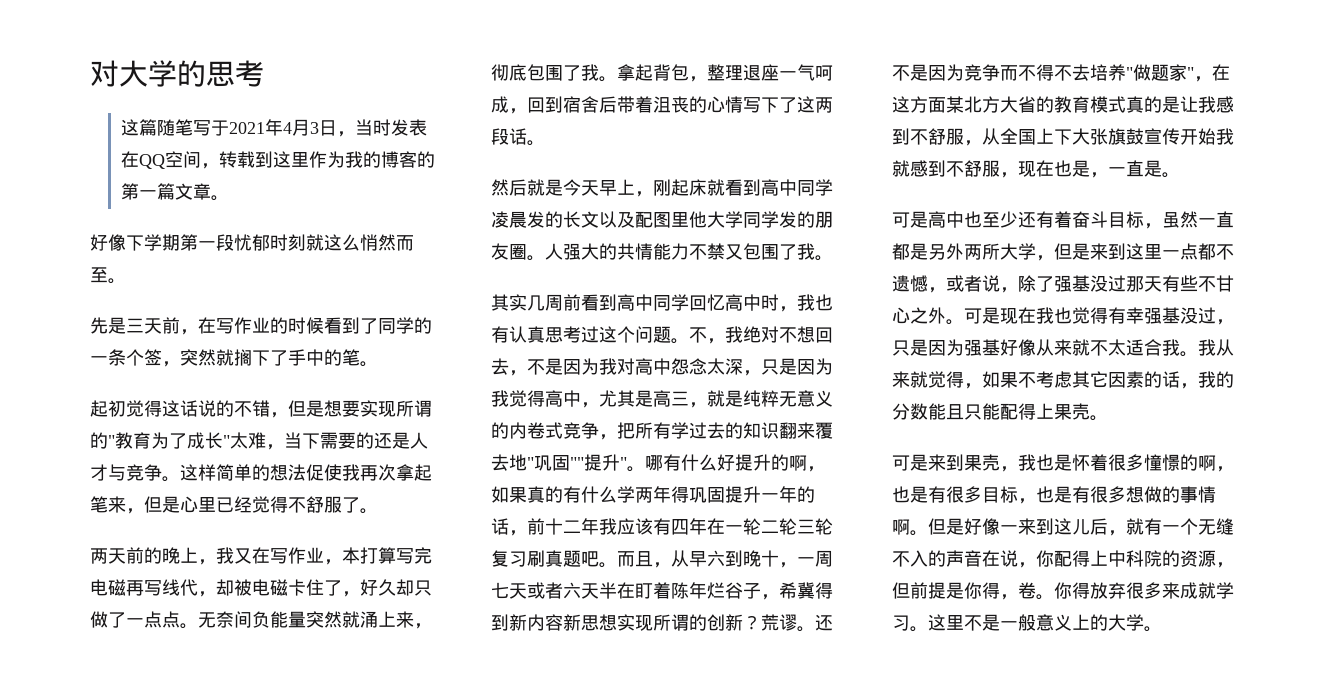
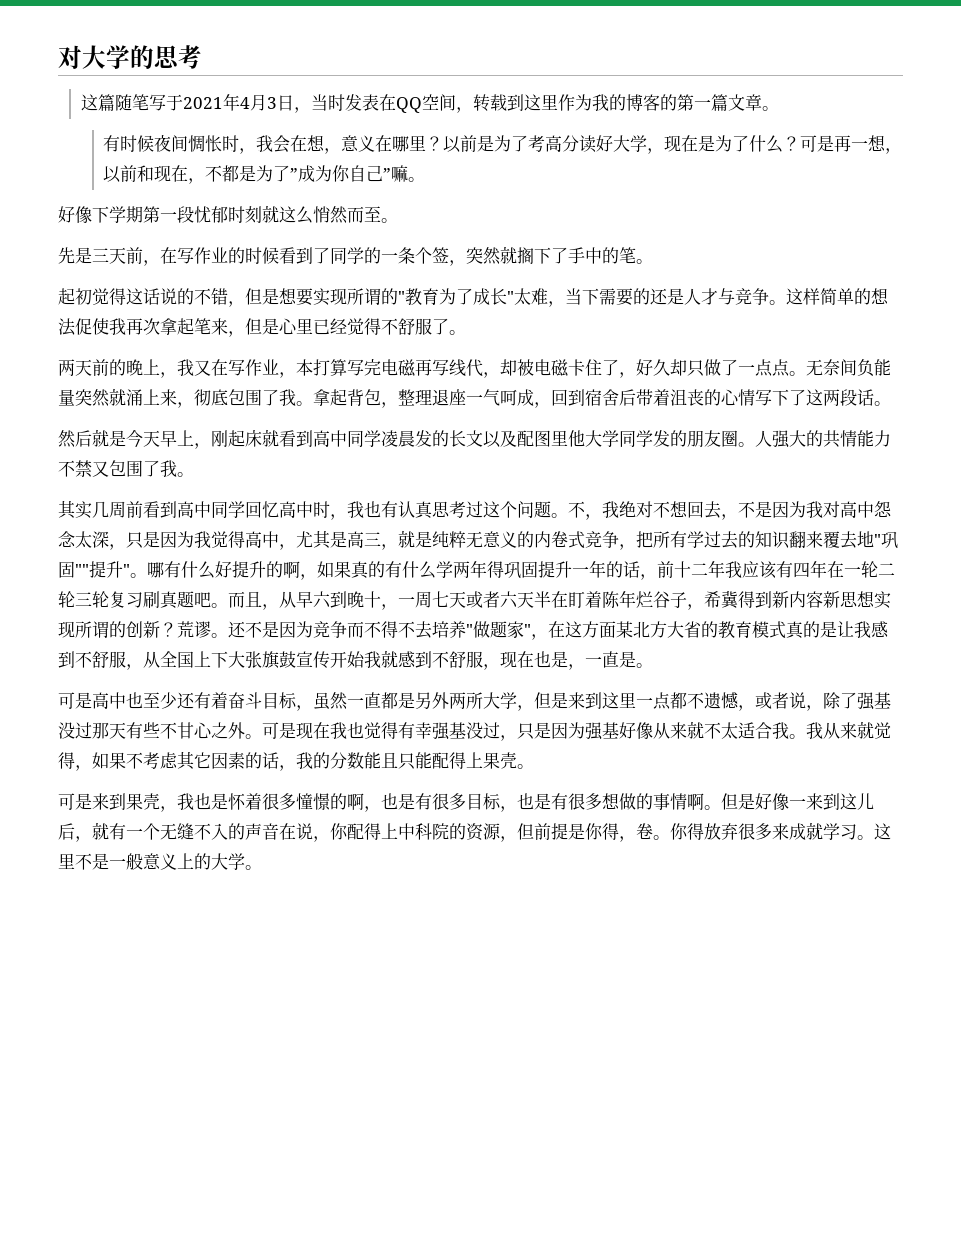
(229, 198) none -> [103,135,903,154] [103,165,426,184] // 有时候夜间惆怅时，我会在想，意义在哪里？以前是为了考高分读好大学，现在是为了什么？可是再一想，以前和现在，不都是为了”成为你自己”嘛。

